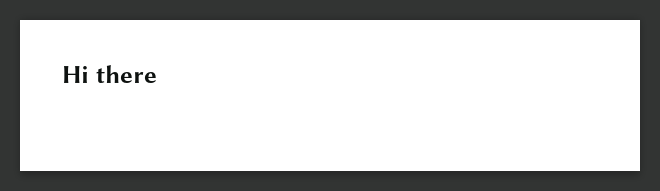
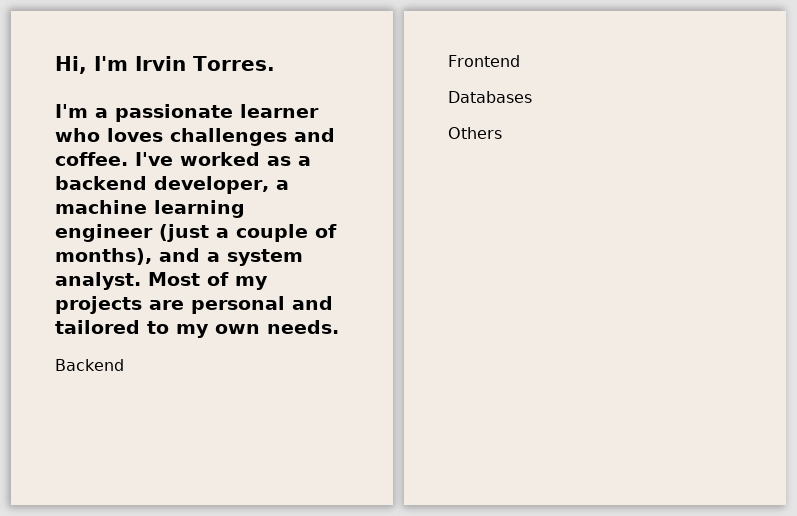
[62,65,157,83] Hi there -> [55,56,275,74] [55,104,319,122] [55,128,335,146] [55,152,311,166] [55,176,289,194] [55,200,245,218] [55,224,337,242] [55,248,303,266] [55,272,268,290] [55,296,333,314] [55,320,339,338] [55,359,124,371] [448,55,520,67] [448,91,532,103] [448,127,502,139] Hi, I'm Irvin Torres. // I'm a passionate learner who loves challenges and coffee. I've worked as a backend developer, a machine learning engineer (just a couple of months), and a system analyst. Most of my projects are personal and tailored to my own needs. // Backend // Frontend // Databases // Others

